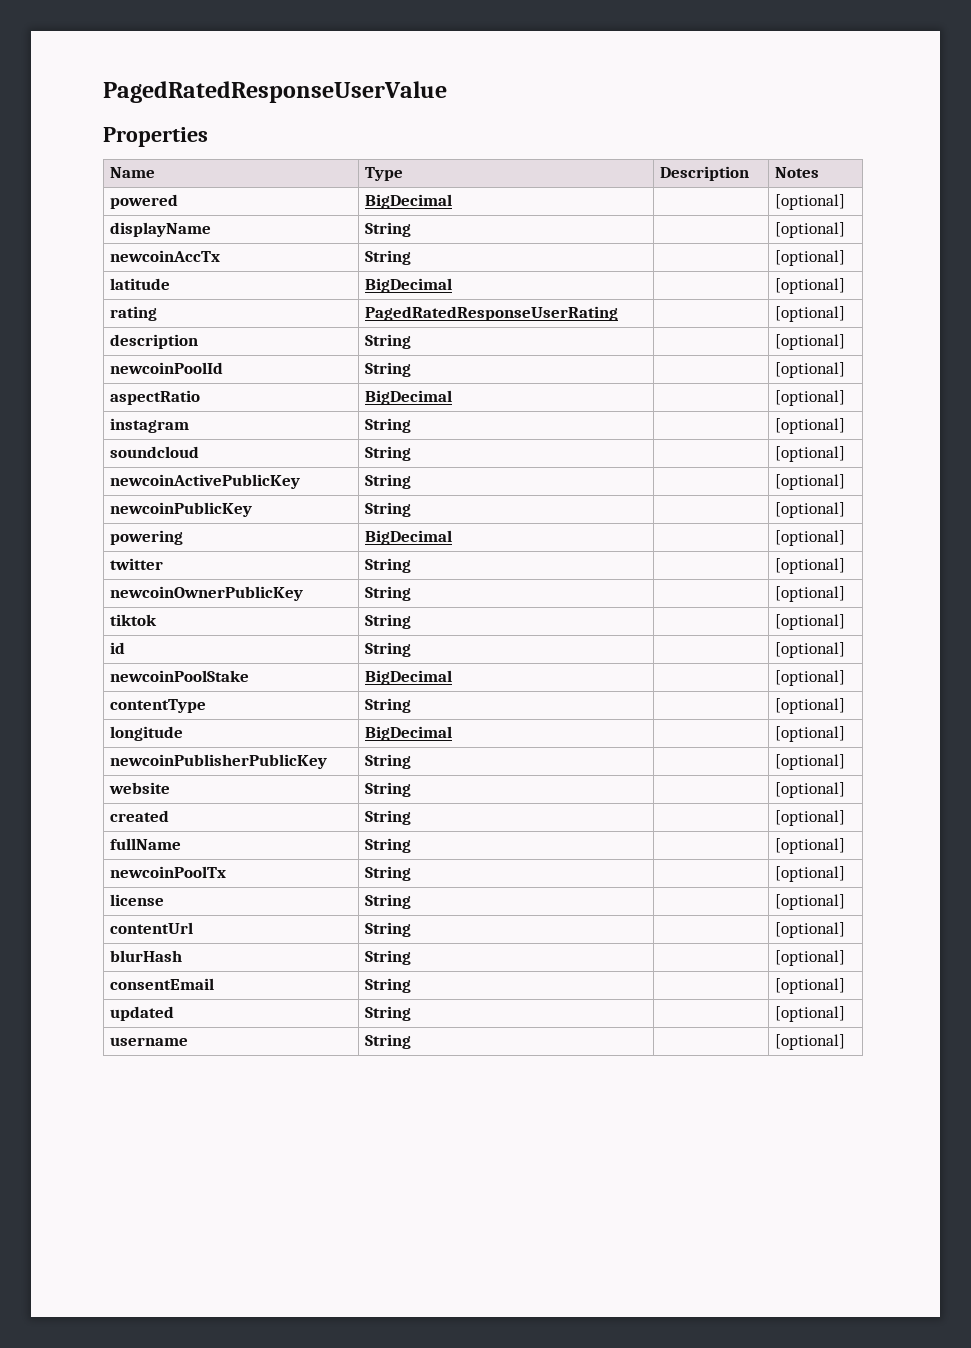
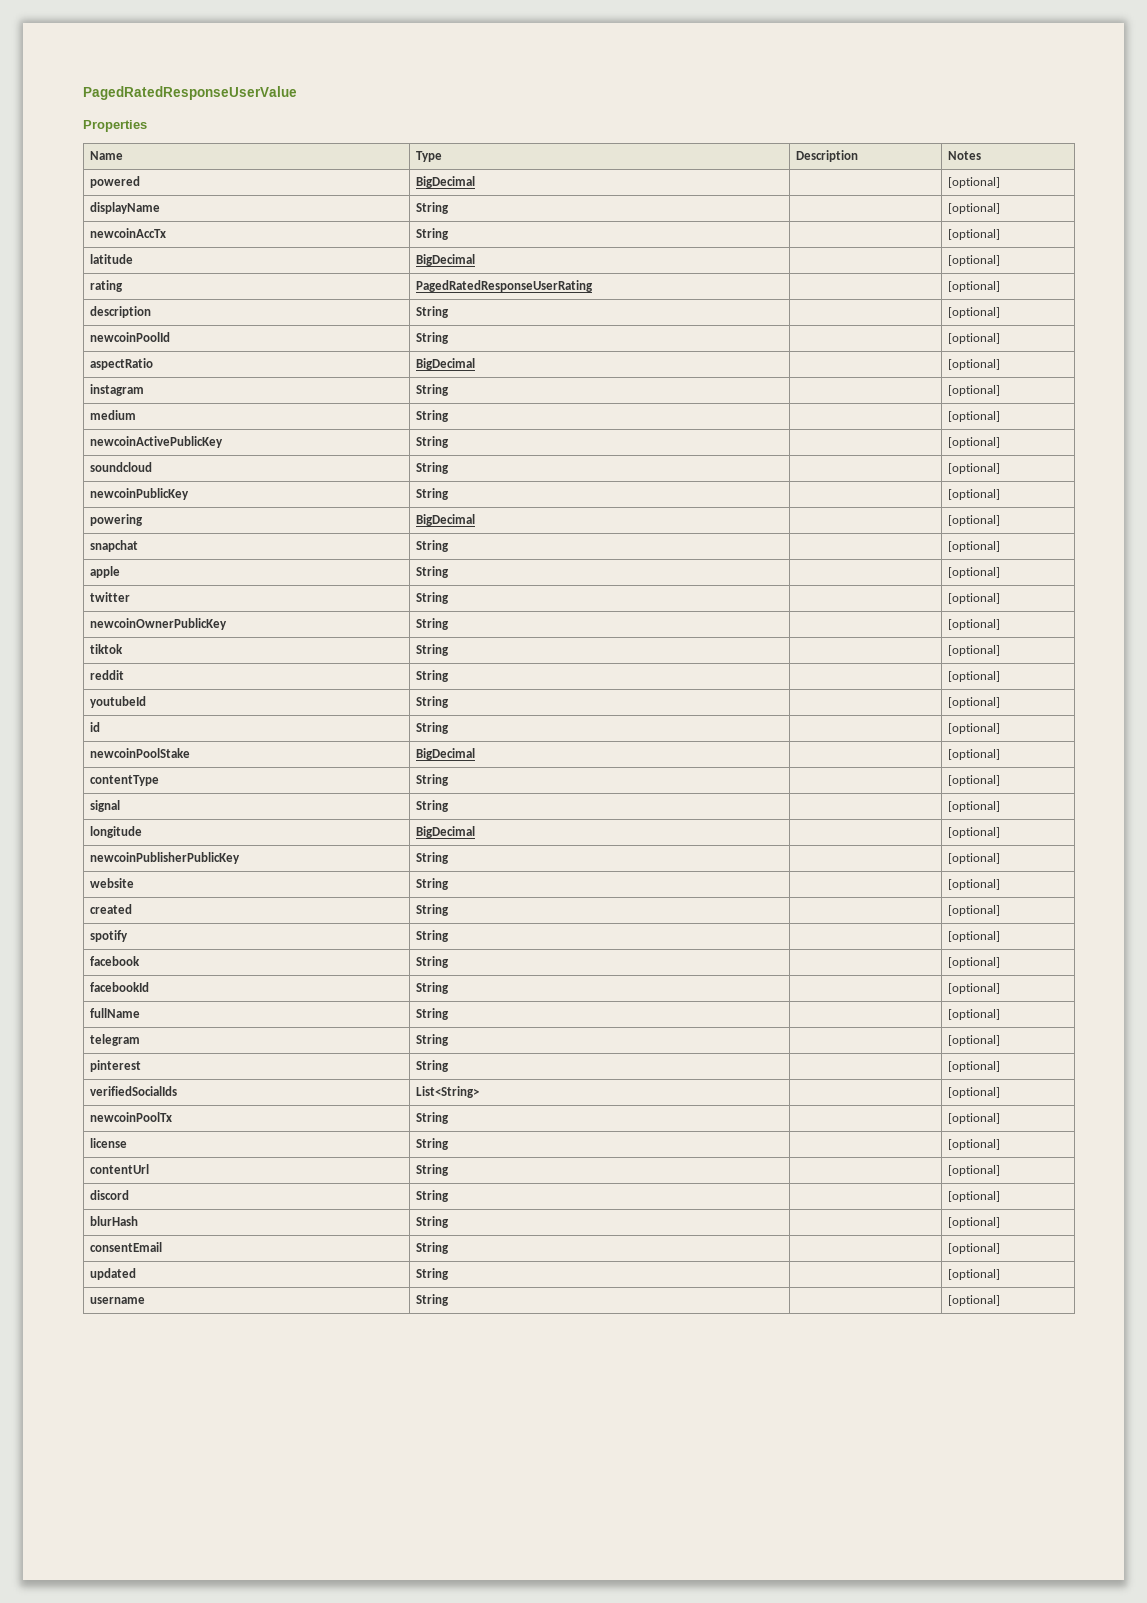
[110,446,200,458] soundcloud -> [89,410,136,420] medium
(846, 482) none -> [89,462,152,472] [415,462,449,474] [947,463,1000,474] // soundcloud | String | | [optional]
(846, 538) none -> [89,540,138,552] [415,540,449,552] [947,541,1000,552] [89,566,120,578] [415,566,449,578] [947,567,1000,578] // snapchat | String | | [optional] // apple | String | | [optional]
(846, 622) none -> [89,670,124,680] [415,670,449,682] [947,671,1000,682] [89,696,146,708] [415,696,449,708] [947,697,1000,708] // reddit | String | | [optional] // youtubeId | String | | [optional]
(846, 706) none -> [89,800,120,812] [415,800,449,812] [947,801,1000,812] // signal | String | | [optional]
[110,838,182,850] [365,838,412,853] fullName | String -> [89,930,128,942] [415,930,449,942] [947,931,1000,942] [89,956,140,966] [415,956,449,968] [947,957,1000,968] [89,982,149,992] [415,982,449,994] [947,983,1000,994] [89,1008,140,1018] [415,1008,449,1020] [947,1009,1000,1020] [89,1034,140,1046] [415,1034,449,1046] [947,1035,1000,1046] [89,1060,141,1072] [415,1060,449,1072] [947,1061,1000,1072] [89,1086,177,1096] [415,1086,479,1098] spotify | String | | [optional] // facebook | String | | [optional] // facebookId | String | | [optional] // fullName | String | | [optional] // telegram | String | | [optional] // pinterest | String | | [optional] // verifiedSocialIds | List<String>
(846, 930) none -> [89,1190,129,1200] [415,1190,449,1202] [947,1191,1000,1202] // discord | String | | [optional]

